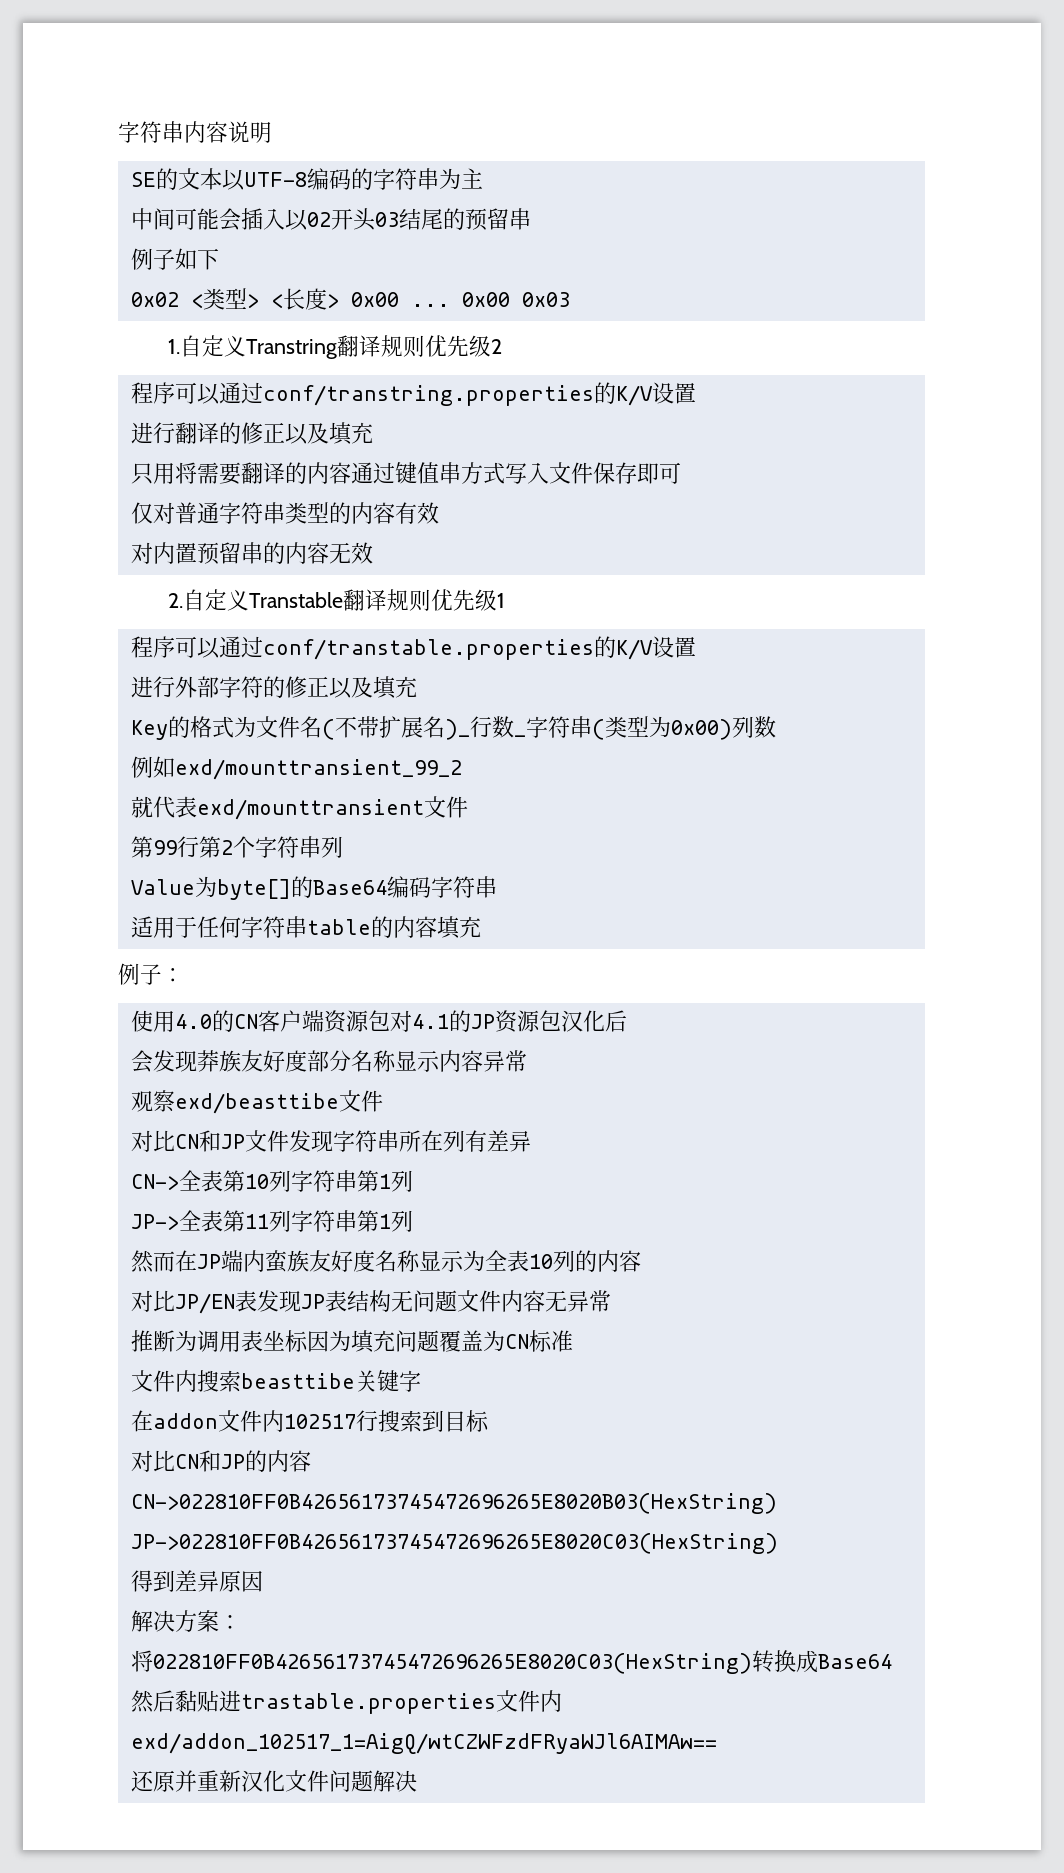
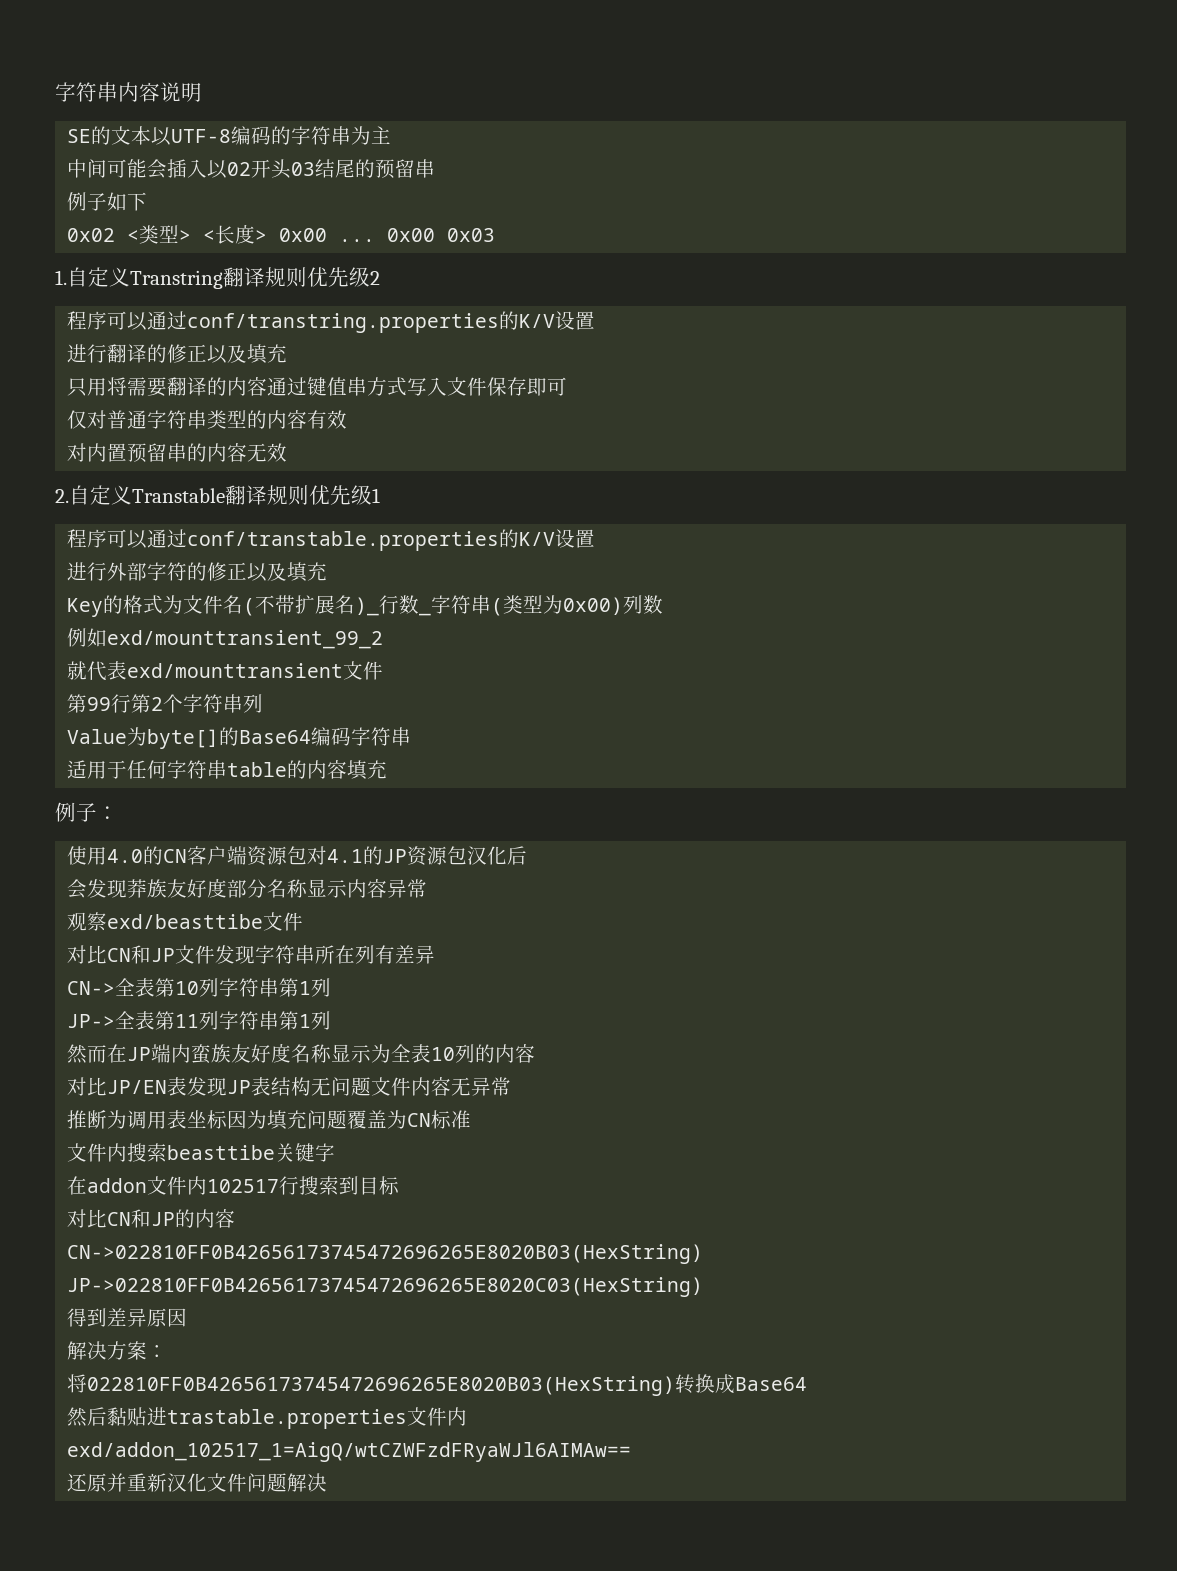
[152,1653,752,1674] 022810FF0B42656173745472696265E8020C03(HexString) -> [87,1376,676,1396] 022810FF0B42656173745472696265E8020B03(HexString)

